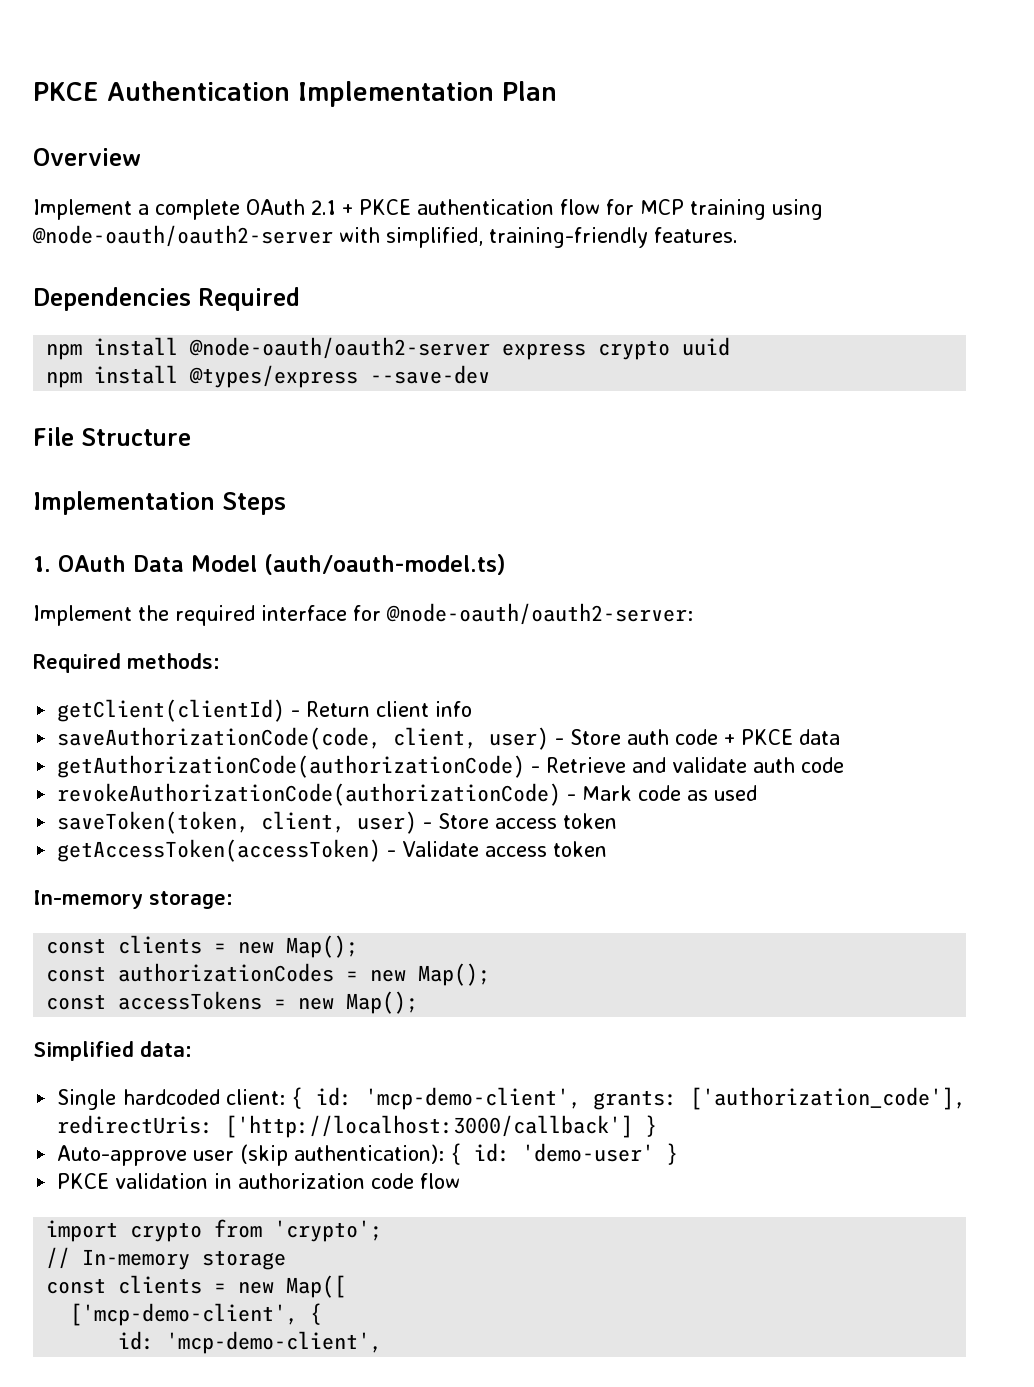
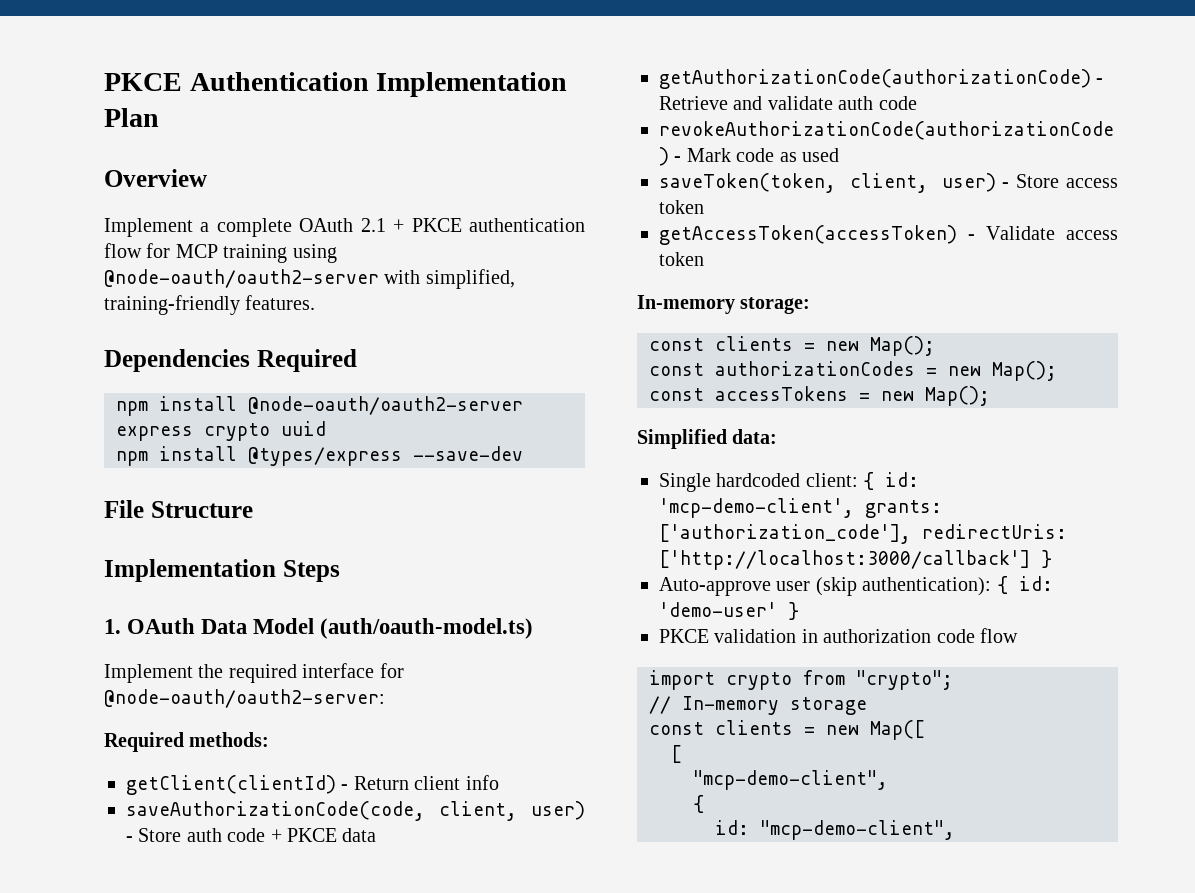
[274,1220,383,1242] 'crypto'; -> [856,670,953,690] "crypto";
[70,1303,299,1326] ['mcp-demo-client', -> [671,745,682,763] [693,770,888,790] [ // "mcp-demo-client", //
[166,1331,383,1354] 'mcp-demo-client', -> [760,820,955,840] "mcp-demo-client",

